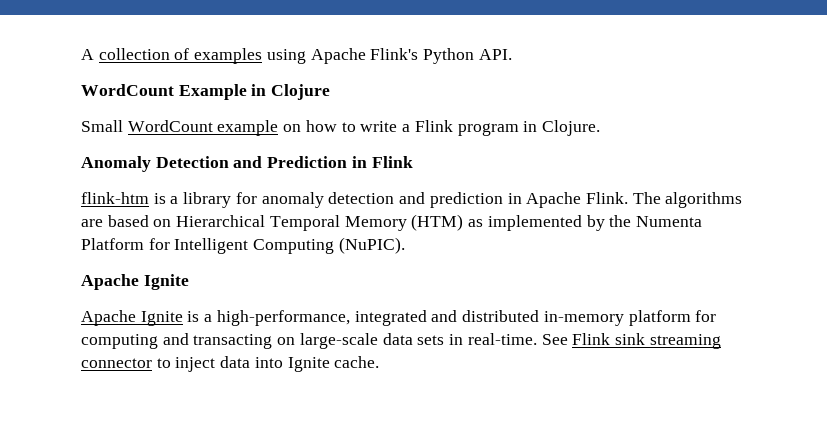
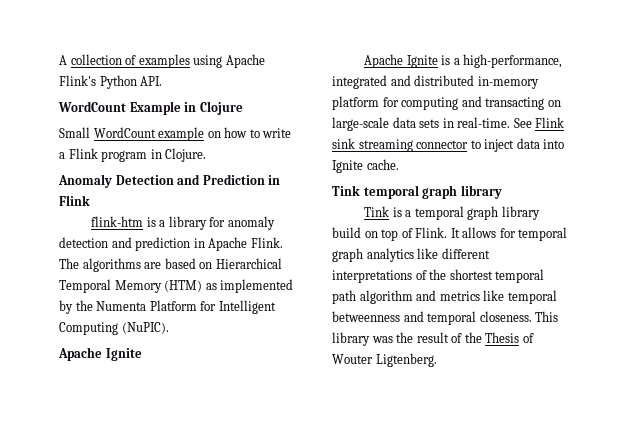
(380, 362) none -> [332,185,502,199] [364,206,540,220] [332,227,568,241] [332,248,490,262] [332,269,545,283] [332,290,557,304] [332,311,559,325] [332,332,534,346] [332,353,437,367] // Tink temporal graph library // Tink is a temporal graph library build on top of Flink. It allows for temporal graph analytics like different interpretations of the shortest temporal path algorithm and metrics like temporal betweenness and temporal closeness. This library was the result of the Thesis of Wouter Ligtenberg.

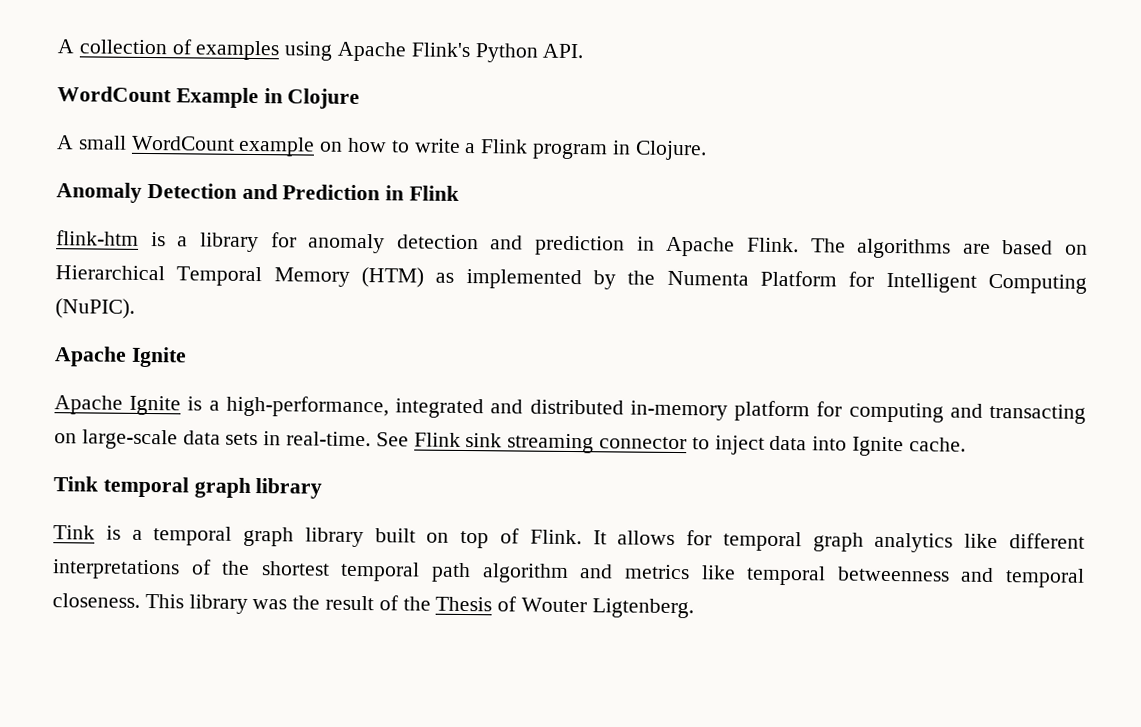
[59,127,90,138] Small -> [56,135,127,150] A small
[332,227,361,238] build -> [374,528,416,543] built

